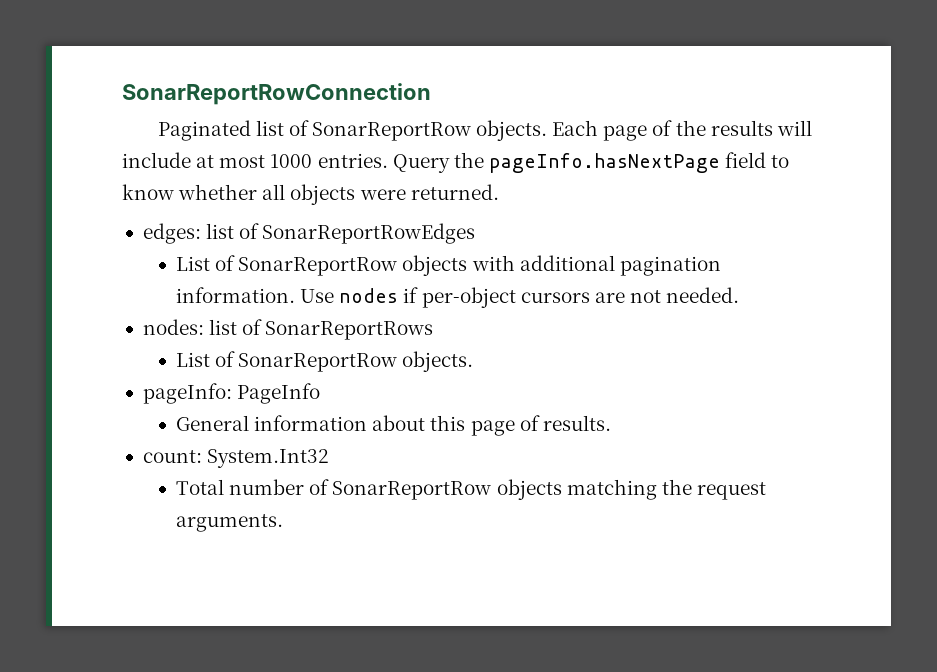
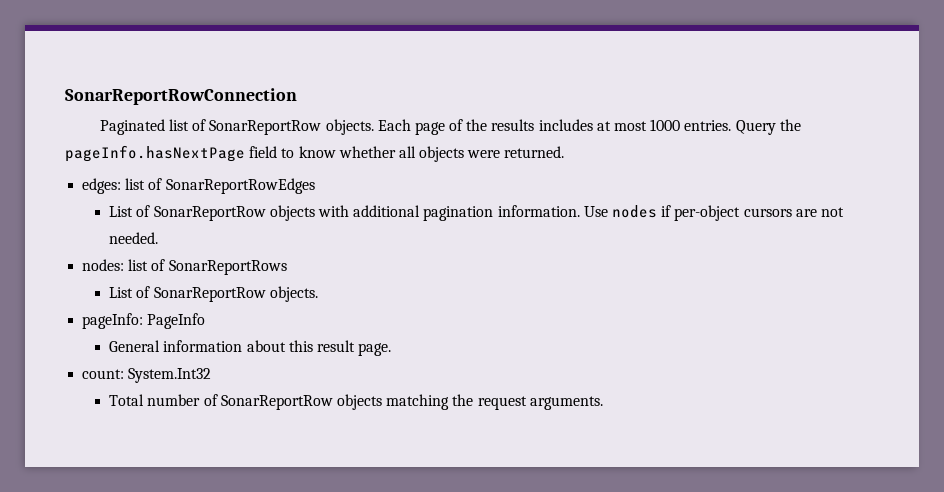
[776,120,812,136] [122,152,191,168] will include -> [538,119,593,131] includes
[470,415,611,436] page of results. -> [317,340,392,356] result page.

